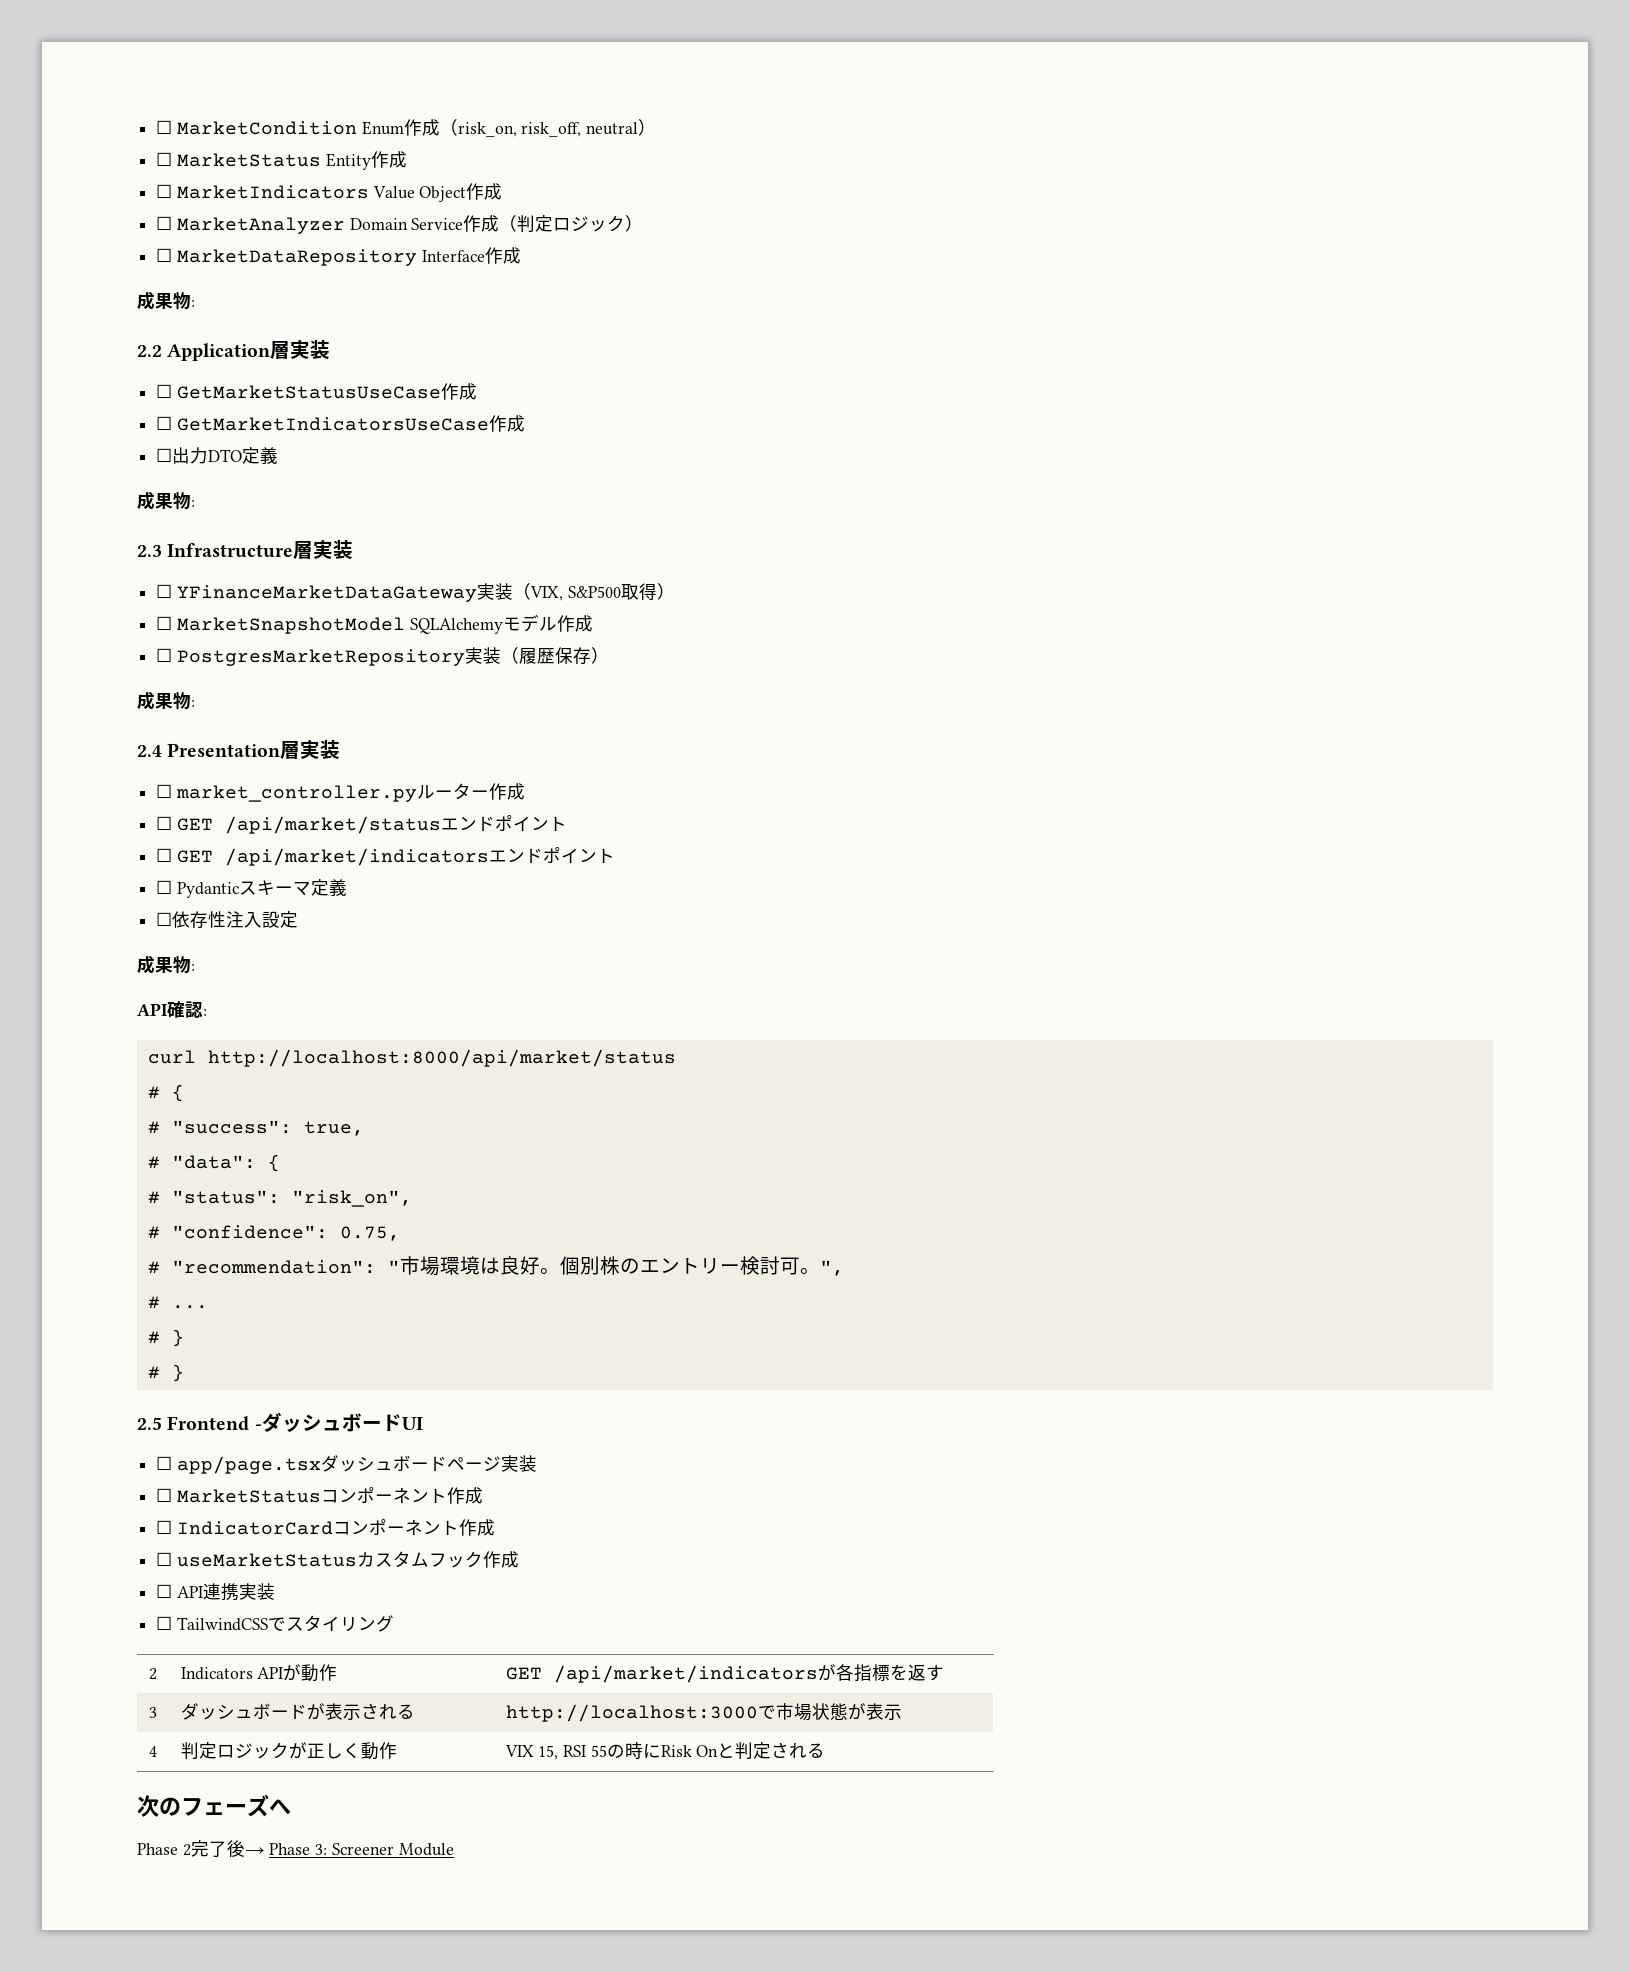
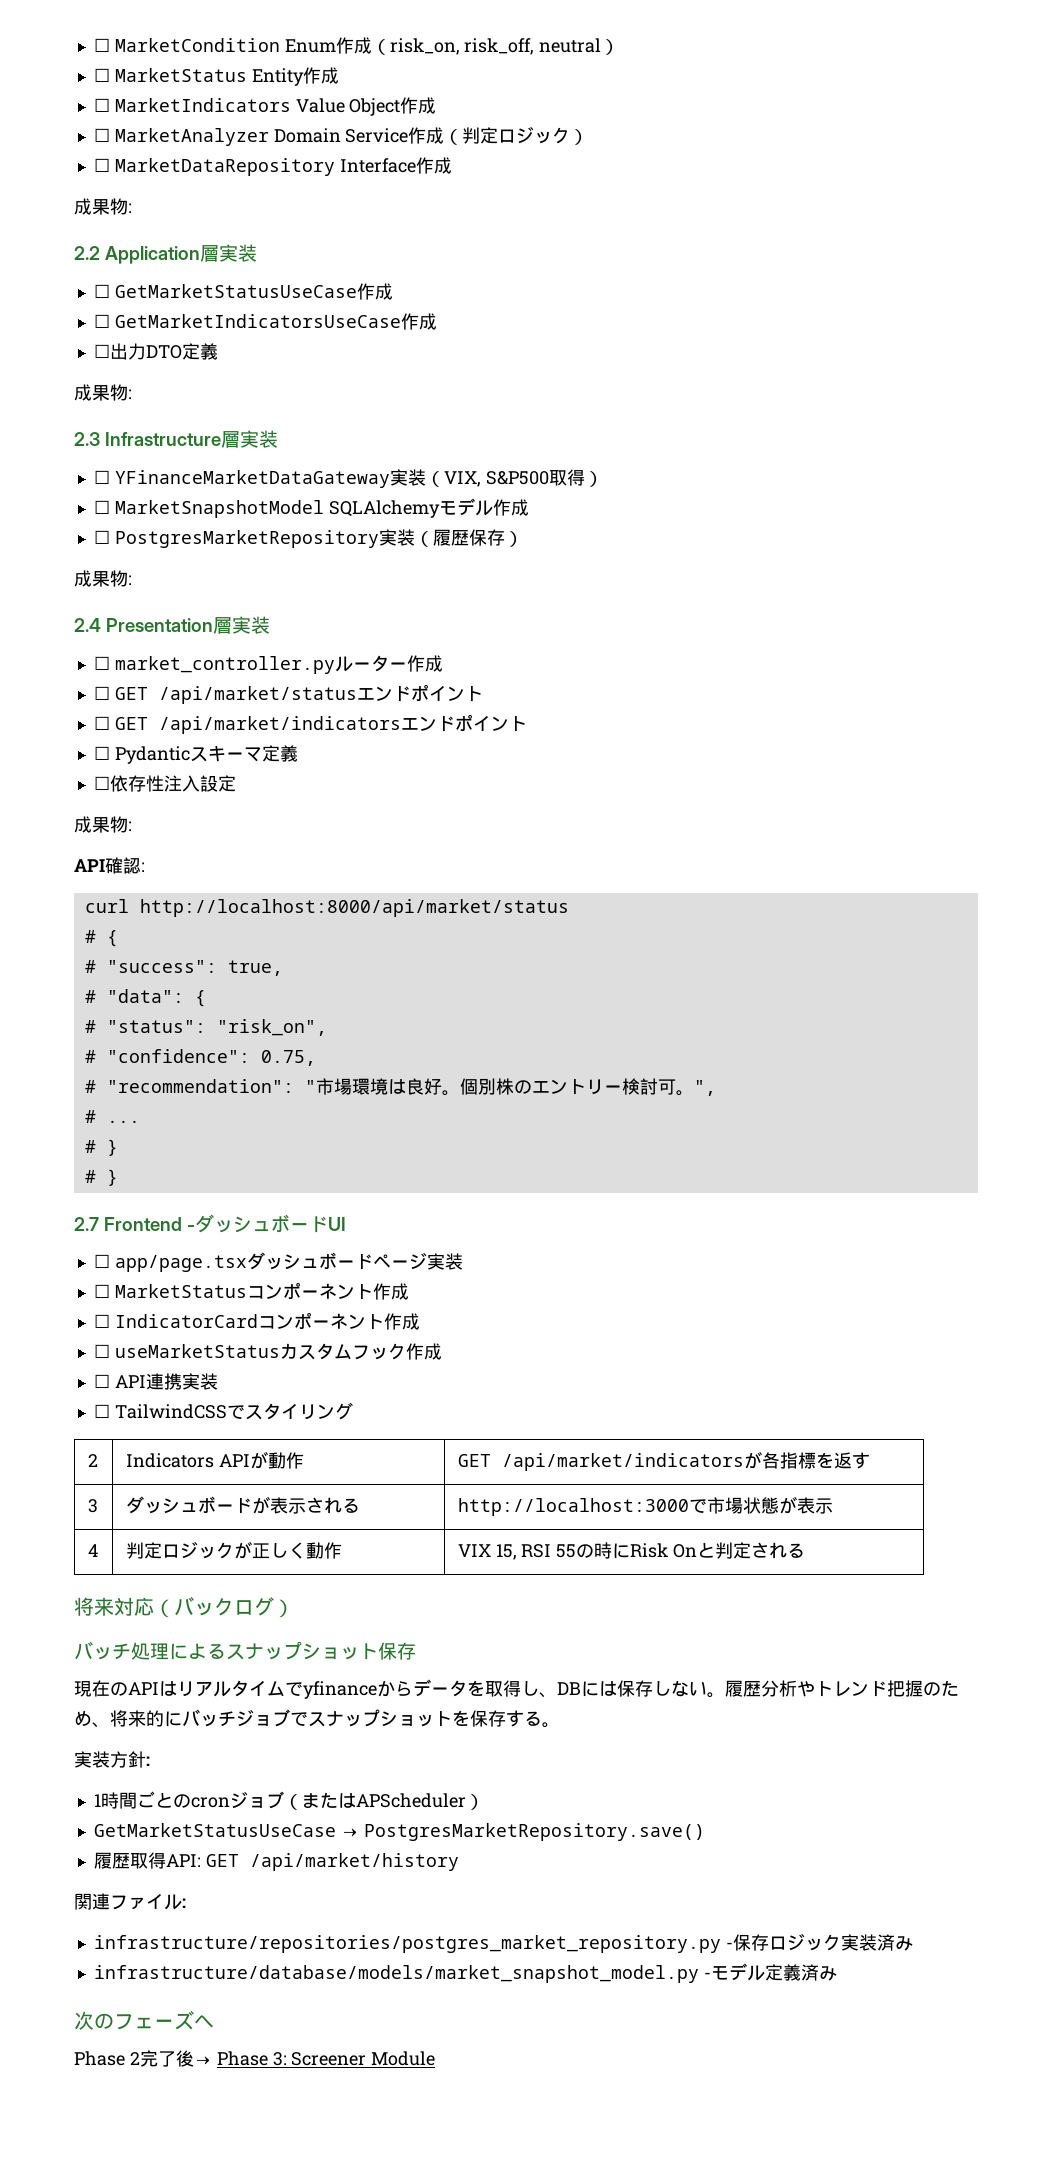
[137,1417,162,1430] 2.5 -> [74,1217,99,1231] 2.7
(826, 1750) none -> [74,1596,294,1618] [74,1641,416,1660] [74,1679,959,1699] [74,1709,560,1728] [74,1751,150,1768] [93,1791,484,1810] [93,1823,705,1841] [93,1852,459,1871] [74,1893,186,1910] [93,1934,913,1953] [93,1963,837,1983] // 将来対応（バックログ） // バッチ処理によるスナップショット保存 // 現在のAPIはリアルタイムでyfinanceからデータを取得し、DBには保存しない。履歴分析やトレンド把握のため、将来的にバッチジョブでスナップショットを保存する。 // 実装方針: // 1時間ごとのcronジョブ（またはAPScheduler） // GetMarketStatusUseCase → PostgresMarketRepository.save() // 履歴取得API: GET /api/market/history // 関連ファイル: // infrastructure/repositories/postgres_market_repository.py -保存ロジック実装済み // infrastructure/database/models/market_snapshot_model.py -モデル定義済み

